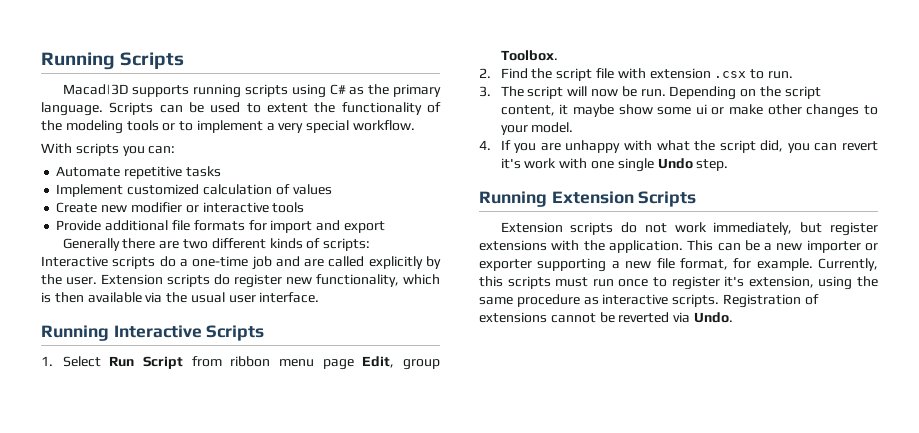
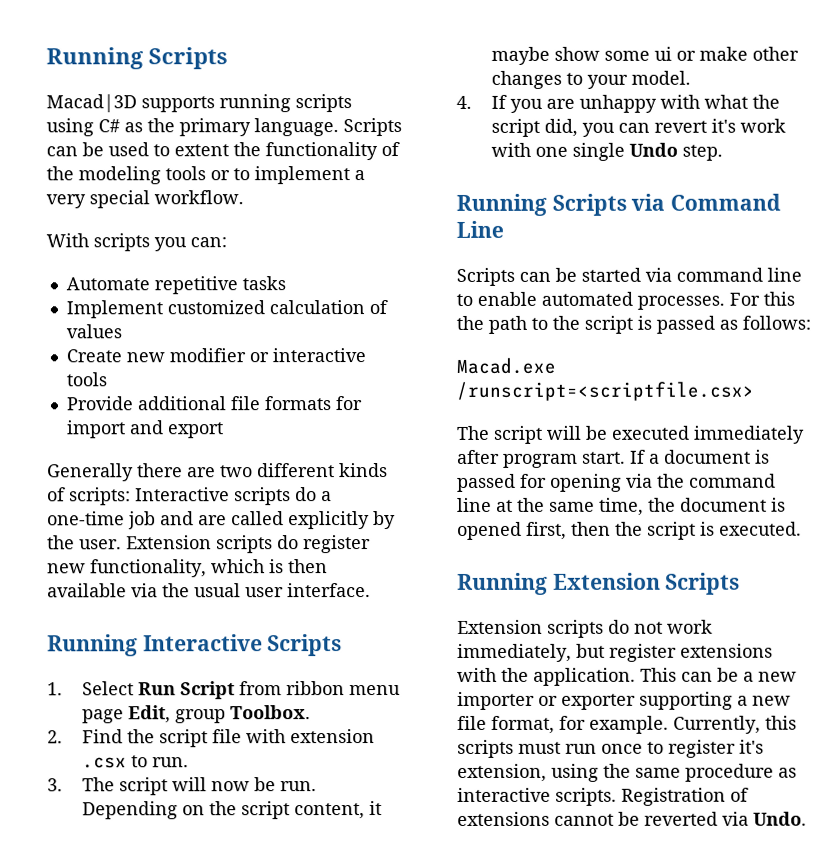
(729, 165) none -> [456,193,782,216] [456,220,504,238] [456,267,802,286] [456,291,795,310] [456,315,811,334] [456,357,556,374] [456,381,754,401] [456,425,805,444] [457,449,770,468] [457,473,776,492] [457,497,786,516] [457,521,802,540] // Running Scripts via Command Line // Scripts can be started via command line to enable automated processes. For this the path to the script is passed as follows: // Macad.exe /runscript=<scriptfile.csx> // The script will be executed immediately after program start. If a document is passed for opening via the command line at the same time, the document is opened first, then the script is executed.

